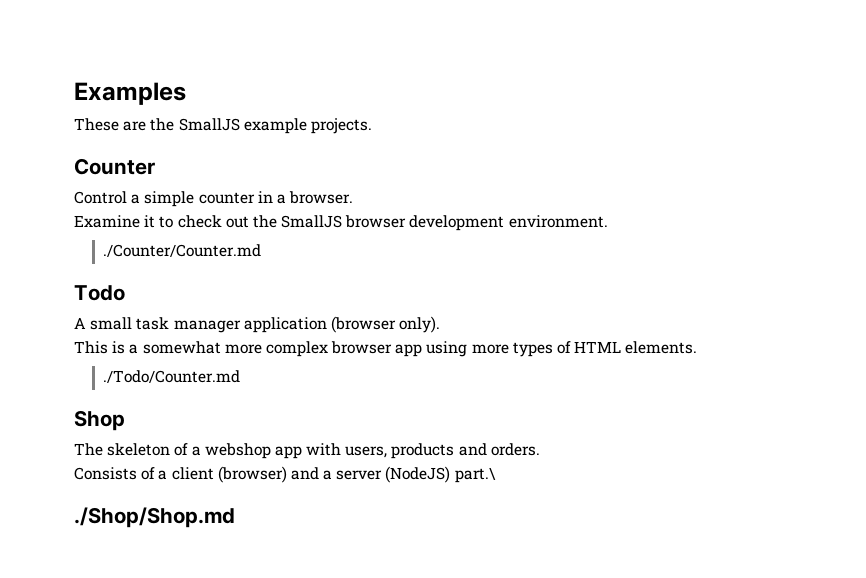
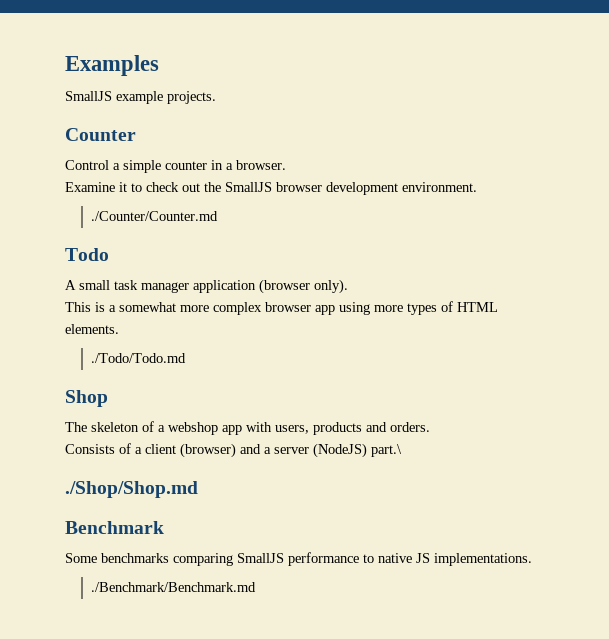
[74,118,175,131] These are the -> (159, 65) none
[103,370,241,383] ./Todo/Counter.md -> [90,353,186,363] ./Todo/Todo.md
(235, 517) none -> [65,521,164,534] [65,552,532,566] [90,582,256,592] // Benchmark // Some benchmarks comparing SmallJS performance to native JS implementations. // ./Benchmark/Benchmark.md

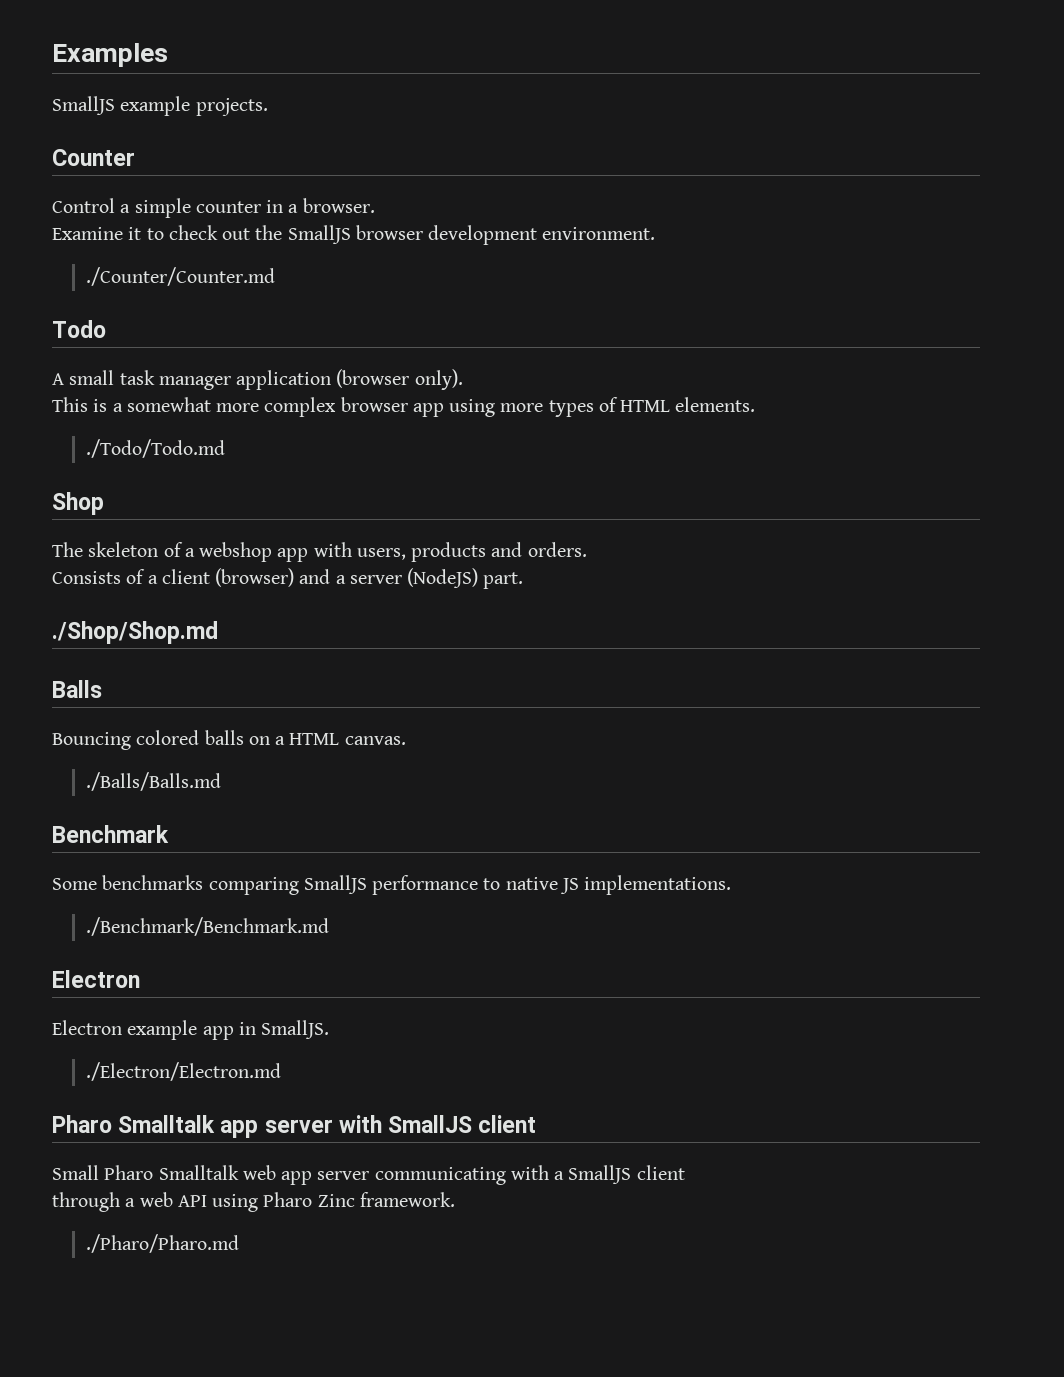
[371,444,402,457] part.\ -> [483,572,524,589] part.
(198, 489) none -> [52,680,102,698] [52,730,406,750] [85,772,221,791] // Balls // Bouncing colored balls on a HTML canvas. // ./Balls/Balls.md
(256, 587) none -> [52,970,140,988] [52,1020,330,1040] [85,1062,281,1081] [52,1115,537,1138] [52,1165,685,1185] [52,1192,455,1212] [85,1234,239,1253] // Electron // Electron example app in SmallJS. // ./Electron/Electron.md // Pharo Smalltalk app server with SmallJS client // Small Pharo Smalltalk web app server communicating with a SmallJS client // through a web API using Pharo Zinc framework. // ./Pharo/Pharo.md

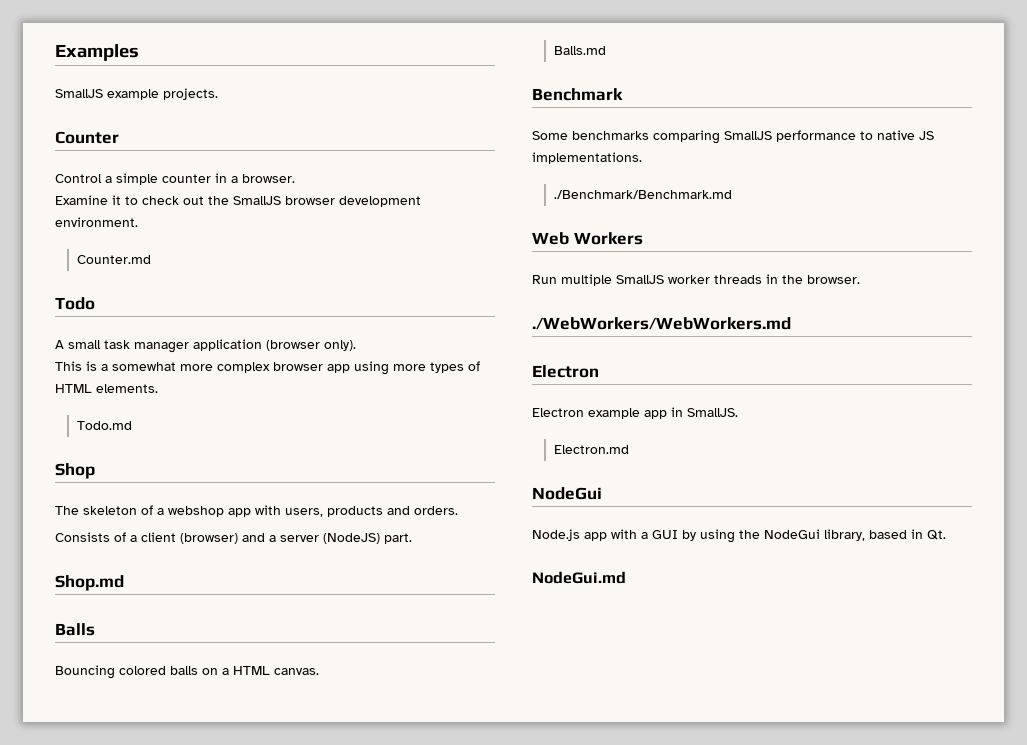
[85,267,275,286] ./Counter/Counter.md -> [77,255,152,264] Counter.md
[85,439,225,458] ./Todo/Todo.md -> [77,421,133,430] Todo.md
[52,621,218,644] ./Shop/Shop.md -> [55,575,124,591] Shop.md
[85,772,221,791] ./Balls/Balls.md -> [554,46,607,55] Balls.md
(329, 926) none -> [532,232,643,245] [532,274,860,286] [532,317,791,330] // Web Workers // Run multiple SmallJS worker threads in the browser. // ./WebWorkers/WebWorkers.md
[85,1062,281,1081] [52,1115,537,1138] [52,1165,685,1185] [52,1192,455,1212] [85,1234,239,1253] ./Electron/Electron.md // Pharo Smalltalk app server with SmallJS client // Small Pharo Smalltalk web app server communicating with a SmallJS client // through a web API using Pharo Zinc framework. // ./Pharo/Pharo.md -> [554,445,630,454] [532,487,602,500] [532,529,946,543] [532,571,626,584] Electron.md // NodeGui // Node.js app with a GUI by using the NodeGui library, based in Qt. // NodeGui.md

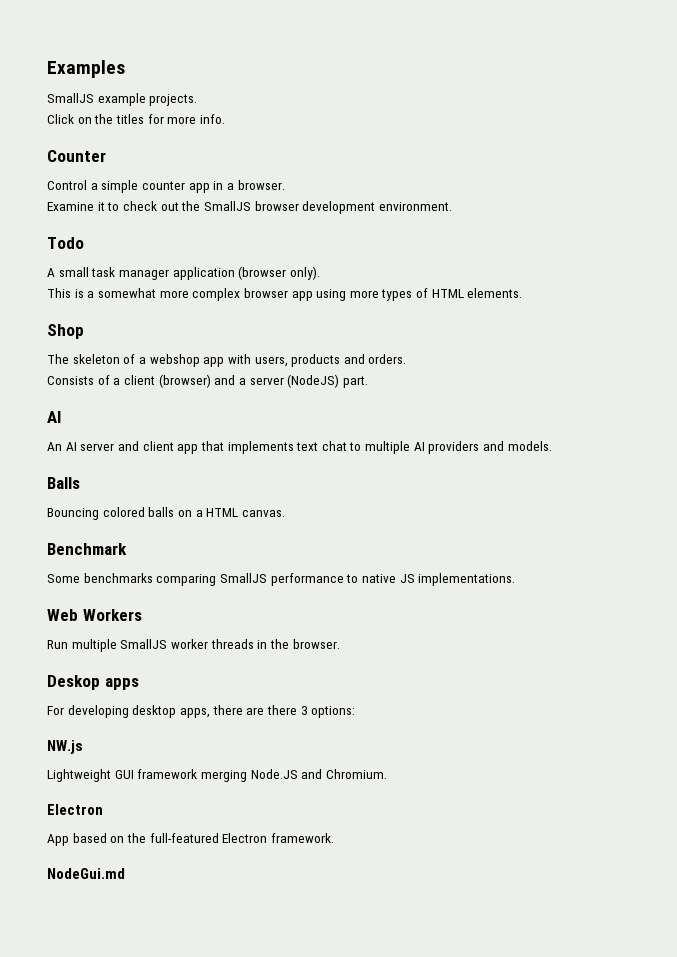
(218, 94) none -> [47,114,225,124] // Click on the titles for more info.
(211, 178) none -> [188,183,210,193] app
[77,255,152,264] // Counter.md -> (452, 206) none
[77,421,133,430] // Todo.md -> (523, 293) none
[55,575,124,591] Shop.md -> [47,411,61,423] [47,441,552,454] AI // An AI server and client app that implements text chat to multiple AI providers and models.
[554,46,607,55] // Balls.md -> (285, 513) none
[554,190,733,199] // ./Benchmark/Benchmark.md -> (516, 579) none
[532,317,791,330] [532,365,599,378] [532,407,738,419] [554,445,630,454] [532,487,602,500] [532,529,946,543] ./WebWorkers/WebWorkers.md // Electron // Electron example app in SmallJS. // Electron.md // NodeGui // Node.js app with a GUI by using the NodeGui library, based in Qt. -> [47,675,139,690] [47,705,356,718] [47,740,83,754] [47,769,387,782] [47,804,103,815] [47,833,334,846] Deskop apps // For developing desktop apps, there are there 3 options: // NW.js // Lightweight GUI framework merging Node.JS and Chromium. // Electron // App based on the full-featured Electron framework.

